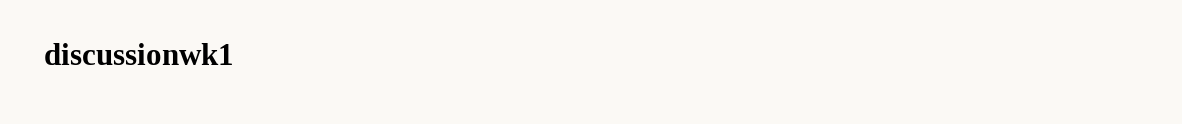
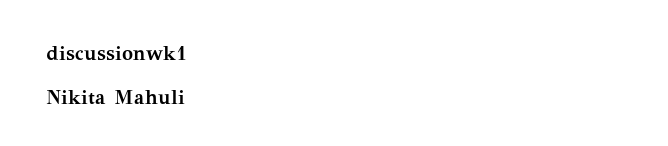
(234, 54) none -> [46,90,185,105] // Nikita Mahuli

